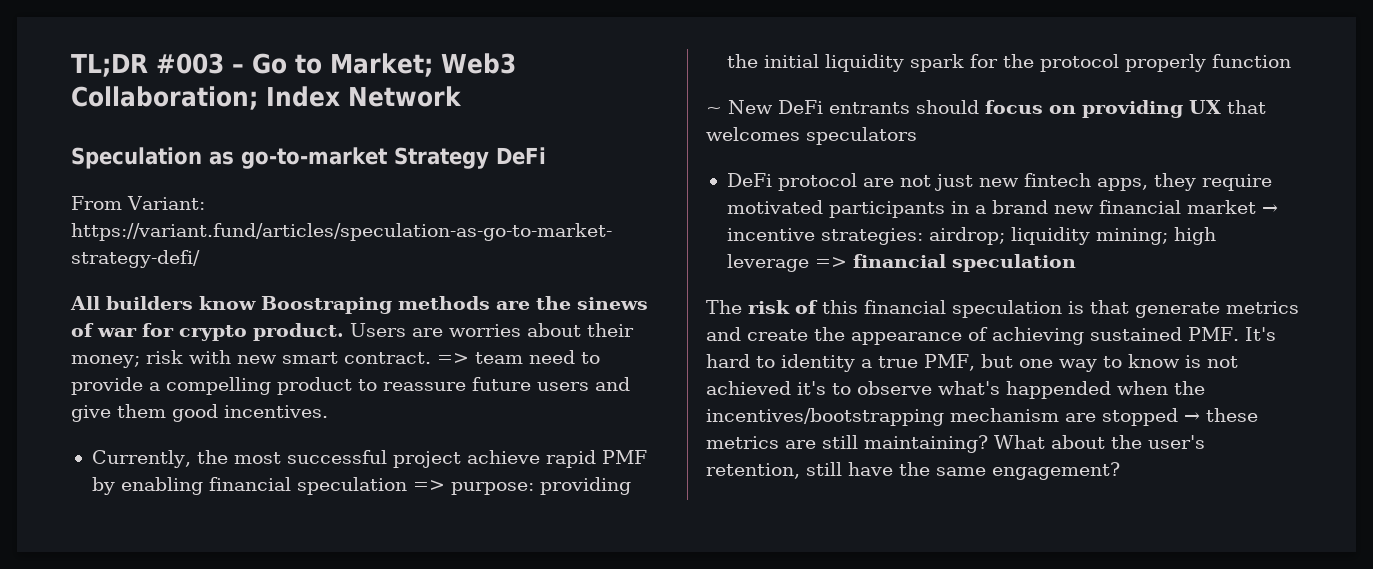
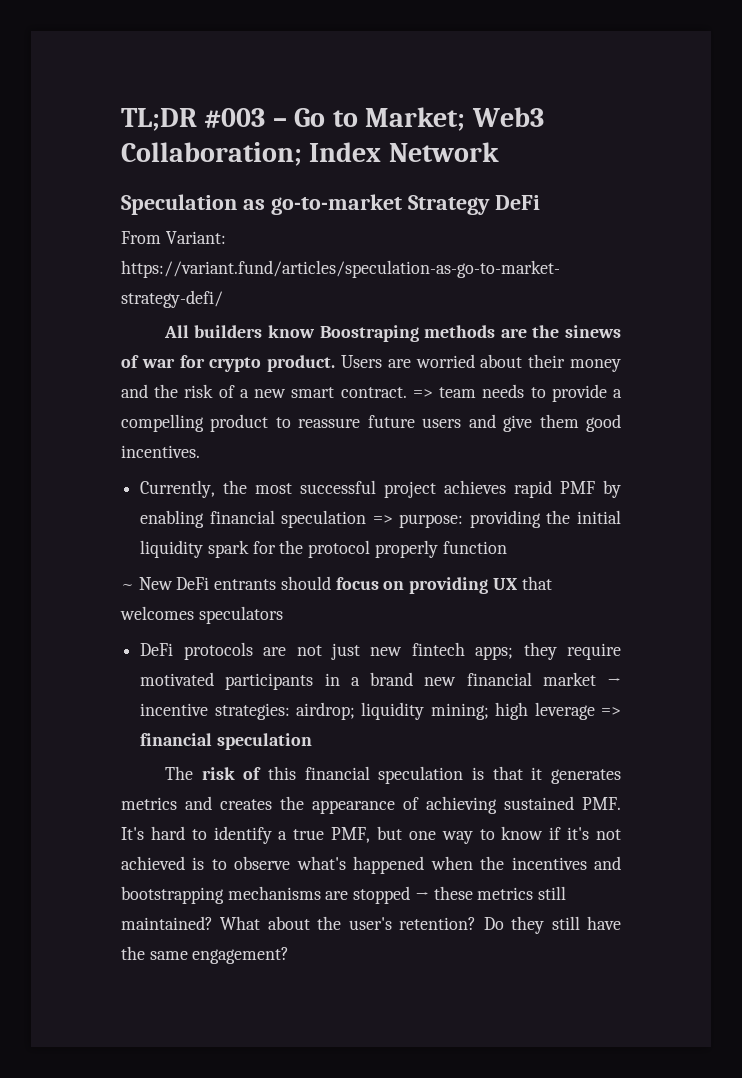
[449,324,521,337] worries -> [415,354,475,368] worried
[71,350,231,368] money; risk with -> [570,359,621,372] [121,384,249,398] money and the risk of a
[529,350,575,364] need -> [482,384,525,398] needs
[466,450,540,464] achieve -> [444,480,507,494] achieves
[777,173,857,191] protocol -> [183,642,253,660] protocols
[1096,178,1148,191] apps, -> [475,646,514,660] apps;
[1135,302,1220,318] generate -> [531,767,621,784] it generates
[747,329,808,341] create -> [220,799,272,810] creates
[781,354,855,372] identity -> [213,826,272,844] identify
[1184,355,1201,368] is -> [549,827,590,840] if it's
[797,381,826,395] it's -> [192,857,205,870] is
[1006,381,1111,399] happended -> [353,856,425,874] happened
[706,408,1059,426] incentives/bootstrapping mechanism -> [511,856,621,870] [121,886,321,904] incentives and bootstrapping mechanisms
[785,435,988,453] are still maintaining? -> [538,886,567,900] [121,916,213,930] still maintained?
[706,463,800,479] retention, -> [399,916,545,934] retention? Do they

